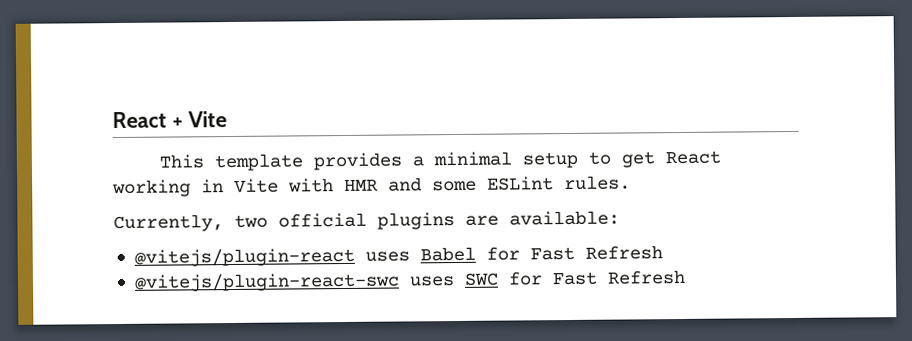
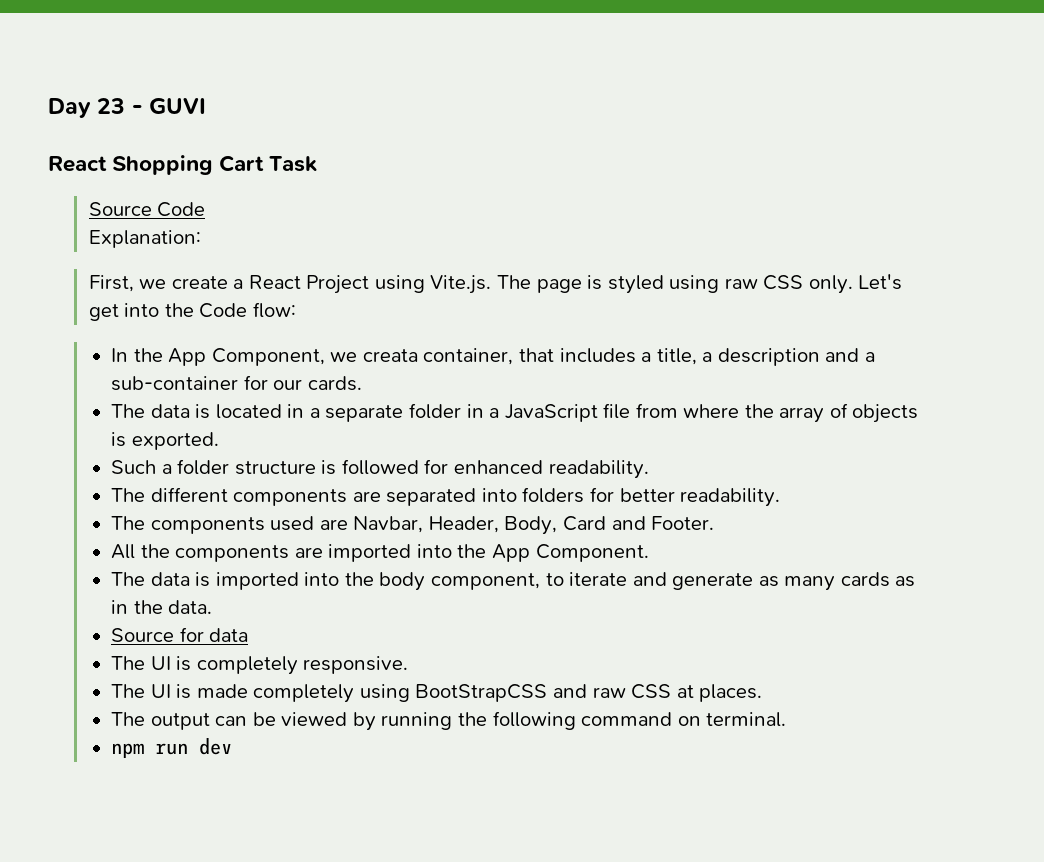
[112,111,227,129] [159,150,722,172] [112,175,631,198] [113,210,620,233] [133,245,663,267] [133,269,686,292] React + Vite // This template provides a minimal setup to get React working in Vite with HMR and some ESLint rules. // Currently, two official plugins are available: // @vitejs/plugin-react uses Babel for Fast Refresh // @vitejs/plugin-react-swc uses SWC for Fast Refresh -> [48,98,207,118] [48,155,318,175] [88,202,206,217] [88,230,201,248] [88,274,903,294] [88,302,296,321] [111,348,875,366] [111,375,362,391] [111,403,919,423] [111,432,219,450] [111,459,649,479] [111,487,781,507] [111,516,715,535] [111,544,649,562] [111,572,916,591] [111,600,213,614] [111,627,249,642] [111,656,409,675] [111,684,763,703] [111,711,787,731] [111,738,233,758] Day 23 - GUVI // React Shopping Cart Task // Source Code // Explanation: // First, we create a React Project using Vite.js. The page is styled using raw CSS only. Let's get into the Code flow: // In the App Component, we creata container, that includes a title, a description and a sub-container for our cards. // The data is located in a separate folder in a JavaScript file from where the array of objects is exported. // Such a folder structure is followed for enhanced readability. // The different components are separated into folders for better readability. // The components used are Navbar, Header, Body, Card and Footer. // All the components are imported into the App Component. // The data is imported into the body component, to iterate and generate as many cards as in the data. // Source for data // The UI is completely responsive. // The UI is made completely using BootStrapCSS and raw CSS at places. // The output can be viewed by running the following command on terminal. // npm run dev

